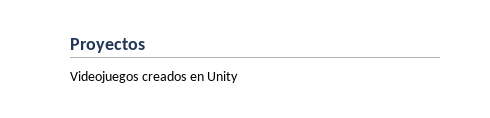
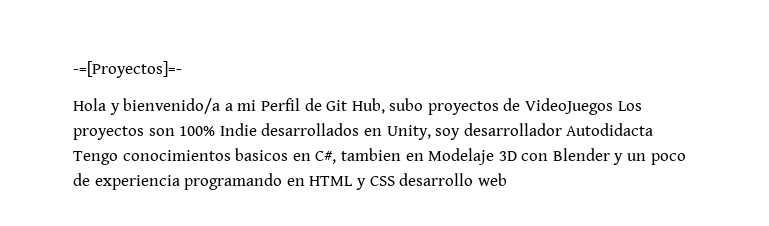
[70,38,145,53] [70,71,239,83] Proyectos // Videojuegos creados en Unity -> [73,61,182,78] [73,98,642,115] [73,123,654,140] [73,148,686,165] [73,173,507,190] -=[Proyectos]=- // Hola y bienvenido/a a mi Perfil de Git Hub, subo proyectos de VideoJuegos Los proyectos son 100% Indie desarrollados en Unity, soy desarrollador Autodidacta Tengo conocimientos basicos en C#, tambien en Modelaje 3D con Blender y un poco de experiencia programando en HTML y CSS desarrollo web

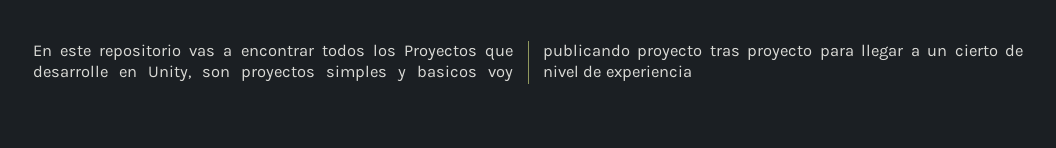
[73,61,182,78] [73,98,642,115] [73,123,654,140] [73,148,686,165] [73,173,507,190] -=[Proyectos]=- // Hola y bienvenido/a a mi Perfil de Git Hub, subo proyectos de VideoJuegos Los proyectos son 100% Indie desarrollados en Unity, soy desarrollador Autodidacta Tengo conocimientos basicos en C#, tambien en Modelaje 3D con Blender y un poco de experiencia programando en HTML y CSS desarrollo web -> [33,44,513,61] [33,65,513,82] [543,44,1024,61] [543,65,692,81] En este repositorio vas a encontrar todos los Proyectos que desarrolle en Unity, son proyectos simples y basicos voy publicando proyecto tras proyecto para llegar a un cierto de nivel de experiencia

